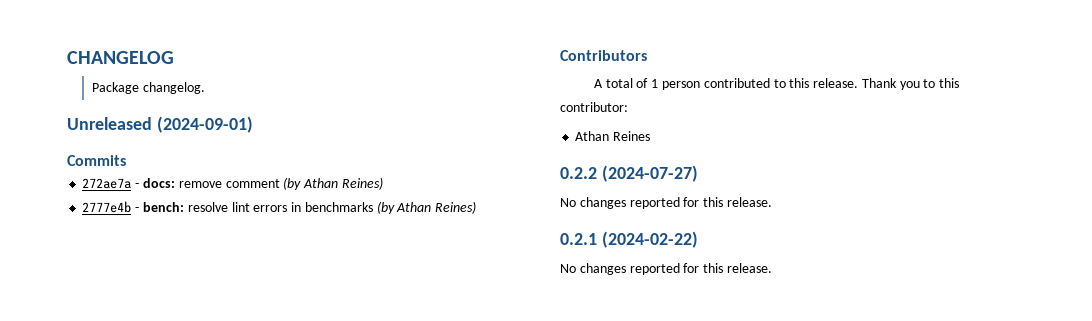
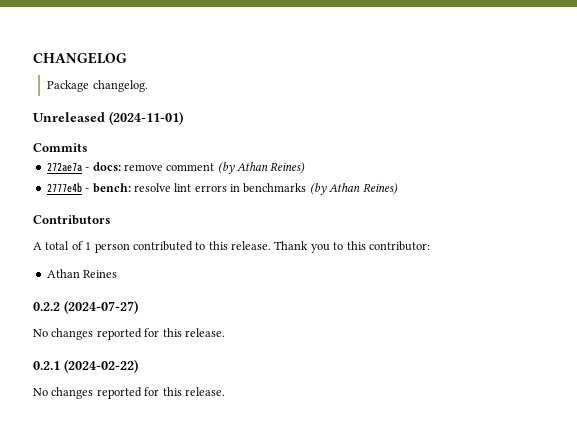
[156,116,253,133] (2024-09-01) -> [109,111,183,125] (2024-11-01)

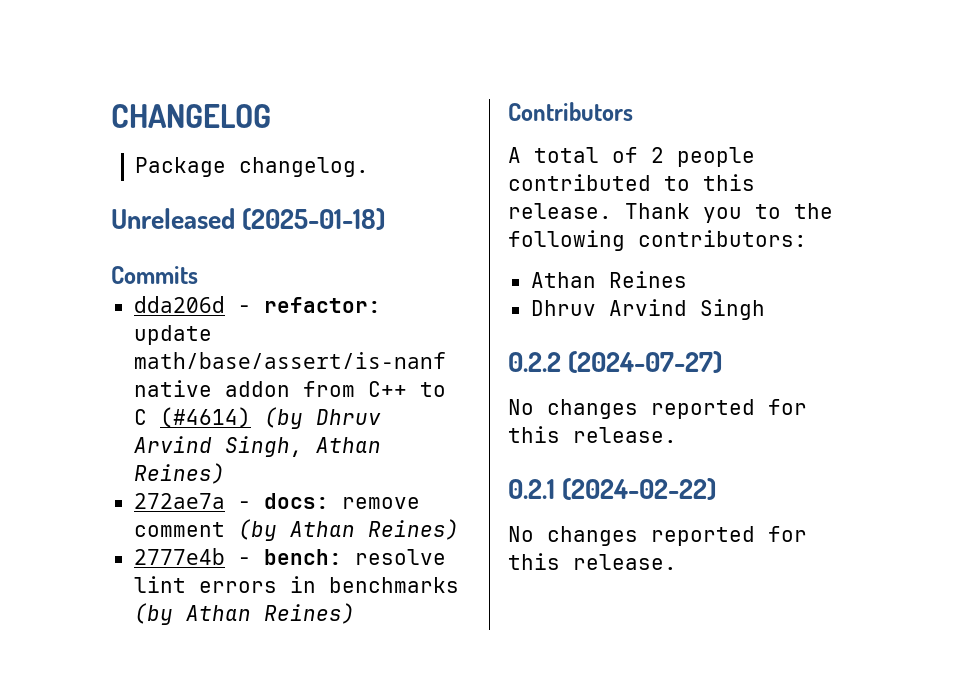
[109,111,183,125] (2024-11-01) -> [242,208,386,230] (2025-01-18)
(88, 147) none -> [133,296,381,313] [133,325,212,345] [133,352,446,369] [133,380,446,397] [133,407,381,429] [133,436,381,457] [133,463,225,484] // dda206d - refactor: update math/base/assert/is-nanf native addon from C++ to C (#4614) (by Dhruv Arvind Singh, Athan Reines)
[85,242,130,253] 1 person -> [651,147,755,167] 2 people
[346,241,430,251] this contributor: -> [794,203,833,219] [508,230,807,251] the following contributors:
(118, 274) none -> [530,299,765,320] // Dhruv Arvind Singh

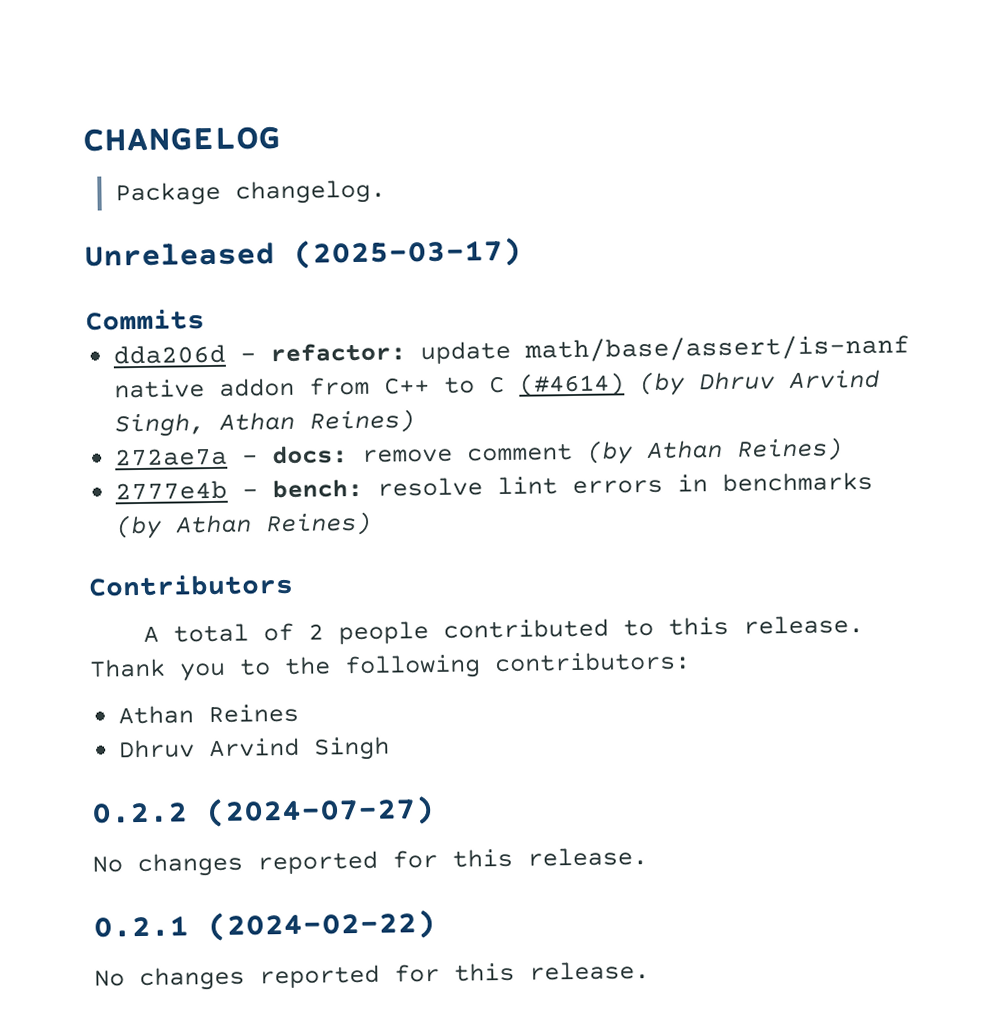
[242,208,386,230] (2025-01-18) -> [293,237,522,269] (2025-03-17)

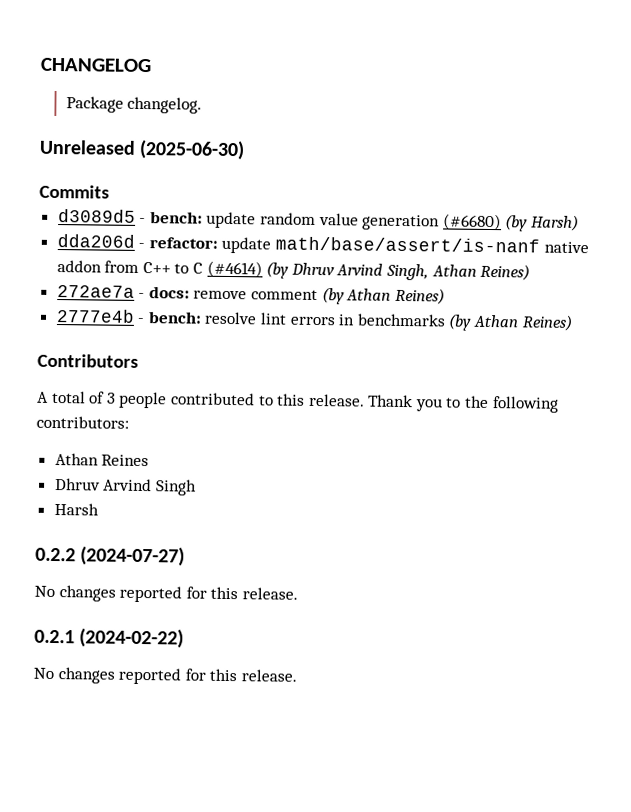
[293,237,522,269] (2025-03-17) -> [139,139,246,161] (2025-06-30)
(205, 320) none -> [57,209,580,232] // d3089d5 - bench: update random value generation (#6680) (by Harsh)
[307,623,324,640] 2 -> [106,392,116,404] 3
(391, 748) none -> [53,502,99,516] // Harsh

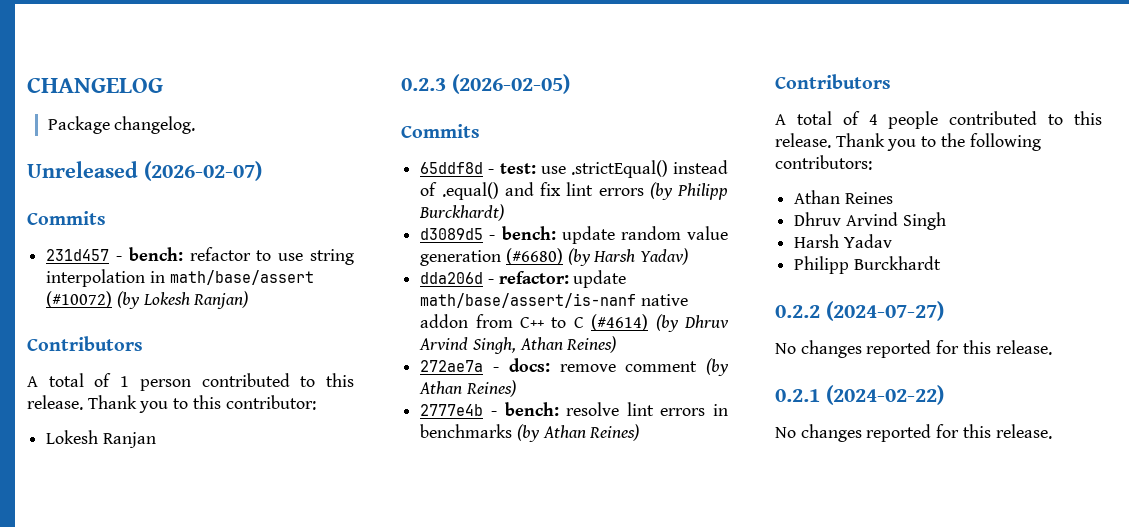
[139,139,246,161] [39,184,110,199] (2025-06-30) // Commits -> [144,161,262,181] [27,211,106,225] [46,247,354,265] [46,269,314,287] [46,291,249,309] [27,336,143,351] [27,373,354,391] [27,395,316,413] [46,430,156,448] [401,74,570,94] [401,124,480,138] [420,160,728,178] [420,182,728,200] [419,204,505,221] (2026-02-07) // Commits // 231d457 - bench: refactor to use string interpolation in math/base/assert (#10072) (by Lokesh Ranjan) // Contributors // A total of 1 person contributed to this release. Thank you to this contributor: // Lokesh Ranjan // 0.2.3 (2026-02-05) // Commits // 65ddf8d - test: use .strictEqual() instead of .equal() and fix lint errors (by Philipp Burckhardt)
[531,214,580,232] Harsh) -> [593,248,689,265] Harsh Yadav)
[106,392,116,404] 3 -> [868,114,878,125] 4
(99, 509) none -> [843,234,892,248] [794,256,941,274] Yadav // Philipp Burckhardt

